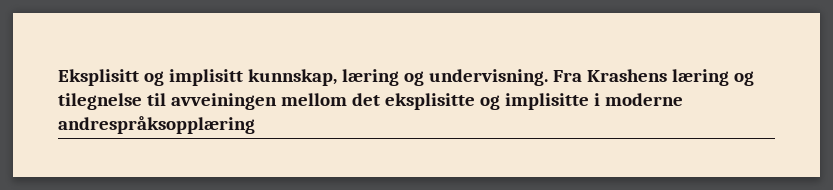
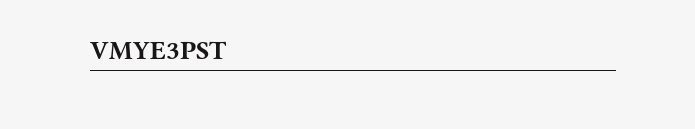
[58,69,754,86] [58,93,683,110] [58,116,255,134] Eksplisitt og implisitt kunnskap, læring og undervisning. Fra Krashens læring og tilegnelse til avveiningen mellom det eksplisitte og implisitte i moderne andrespråksopplæring -> [90,41,227,60] VMYE3PST

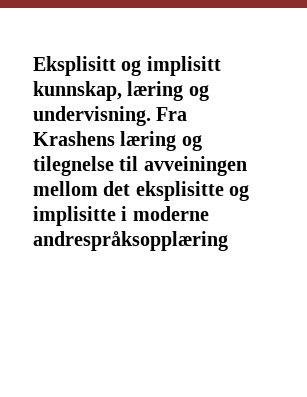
[90,41,227,60] VMYE3PST -> [33,56,221,76] [33,81,209,101] [33,106,188,126] [33,131,202,151] [33,156,247,176] [33,181,250,201] [33,206,209,226] [33,231,228,251] Eksplisitt og implisitt kunnskap, læring og undervisning. Fra Krashens læring og tilegnelse til avveiningen mellom det eksplisitte og implisitte i moderne andrespråksopplæring

